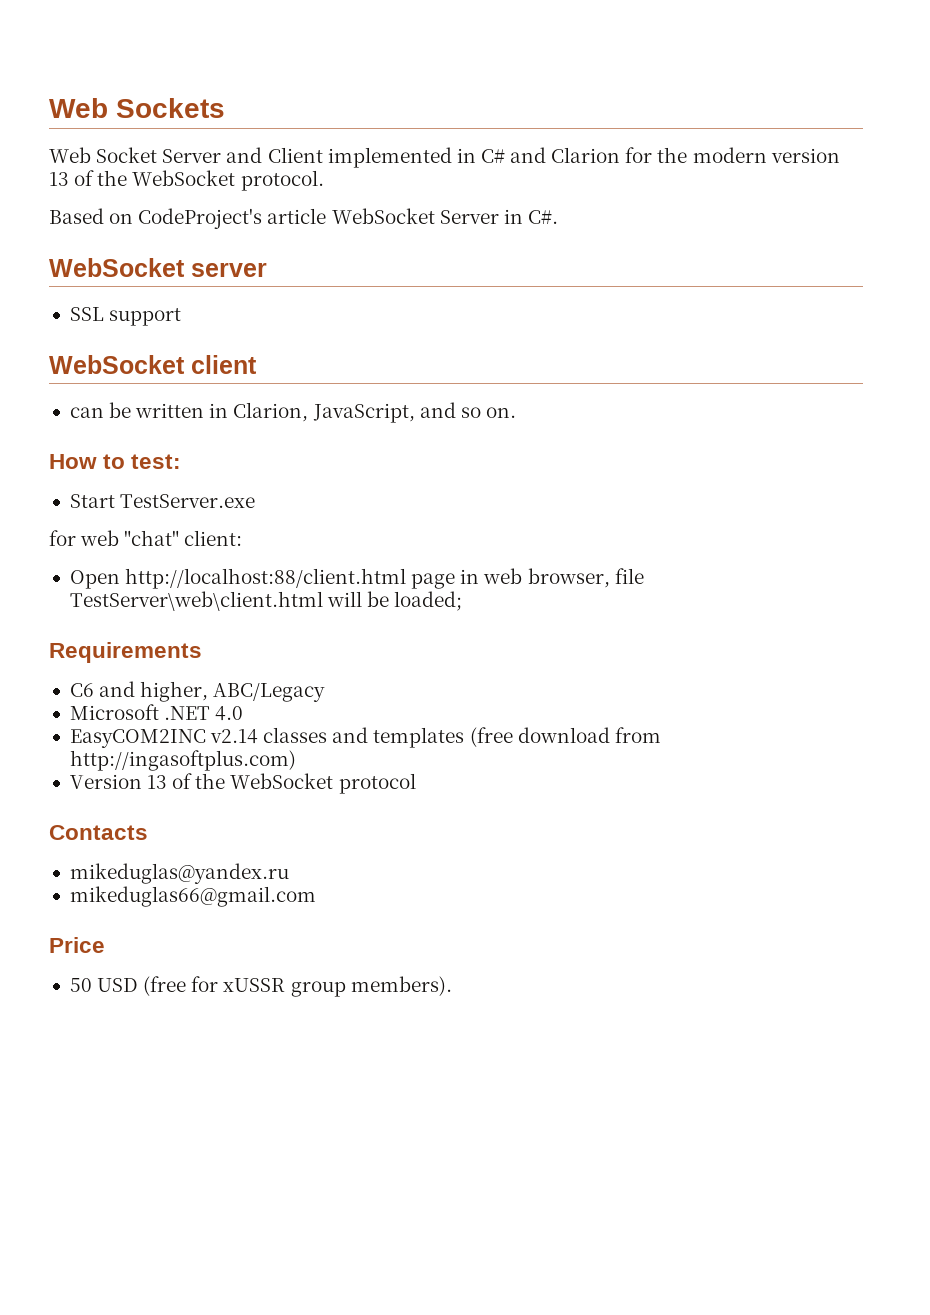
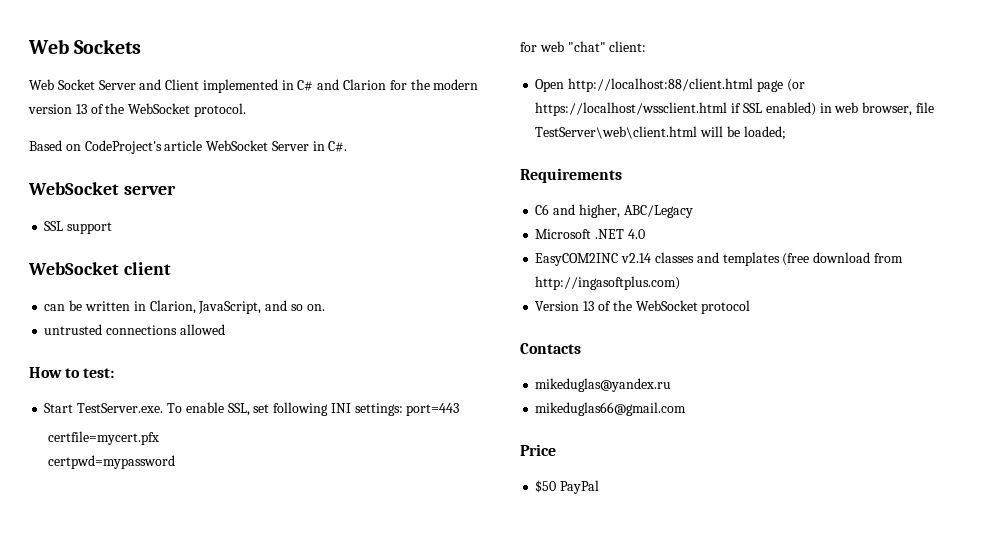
(516, 412) none -> [44,324,225,335] // untrusted connections allowed
[120,494,256,508] TestServer.exe -> [77,402,460,416] [48,431,160,445] [48,455,176,469] TestServer.exe. To enable SSL, set following INI settings: port=443 // certfile=mycert.pfx // certpwd=mypassword
(456, 581) none -> [786,79,805,92] [535,102,816,116] (or https://localhost/wssclient.html if SSL enabled)
[69,976,452,997] 50 USD (free for xUSSR group members). -> [535,480,600,494] $50 PayPal

